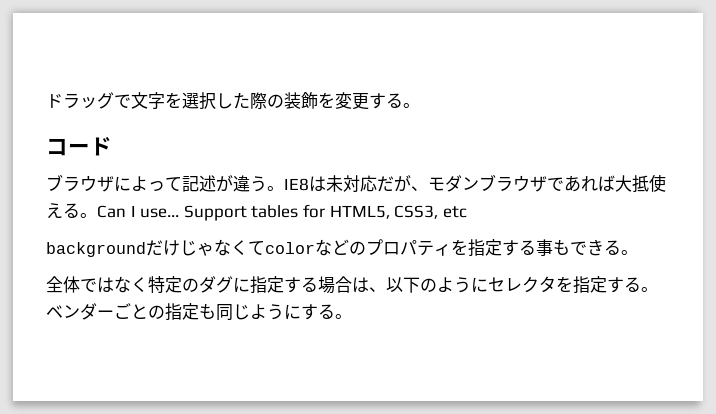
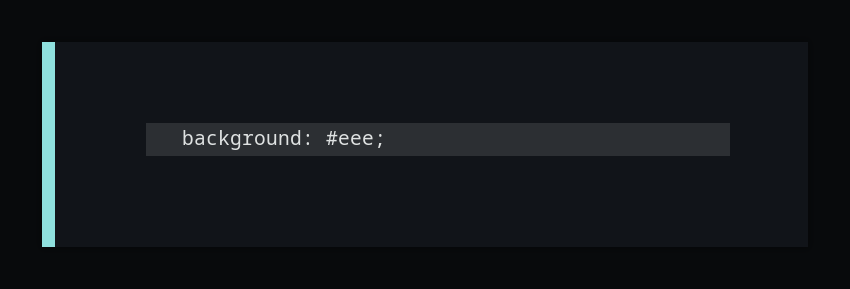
[46,92,420,110] [46,137,112,156] [46,174,666,193] [46,203,467,221] [46,239,638,257] [46,276,658,294] [46,303,352,321] ドラッグで文字を選択した際の装飾を変更する。 // コード // ブラウザによって記述が違う。IE8は未対応だが、モダンブラウザであれば大抵使える。Can I use... Support tables for HTML5, CSS3, etc // backgroundだけじゃなくてcolorなどのプロパティを指定する事もできる。 // 全体ではなく特定のダグに指定する場合は、以下のようにセレクタを指定する。ベンダーごとの指定も同じようにする。 -> [182,130,387,150] background: #eee;

